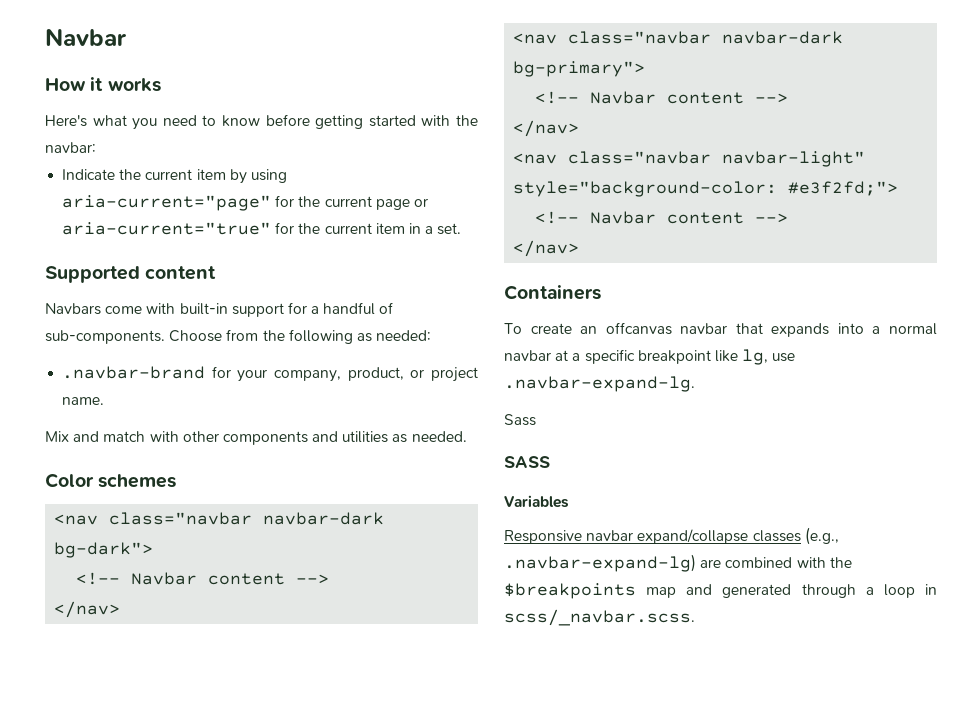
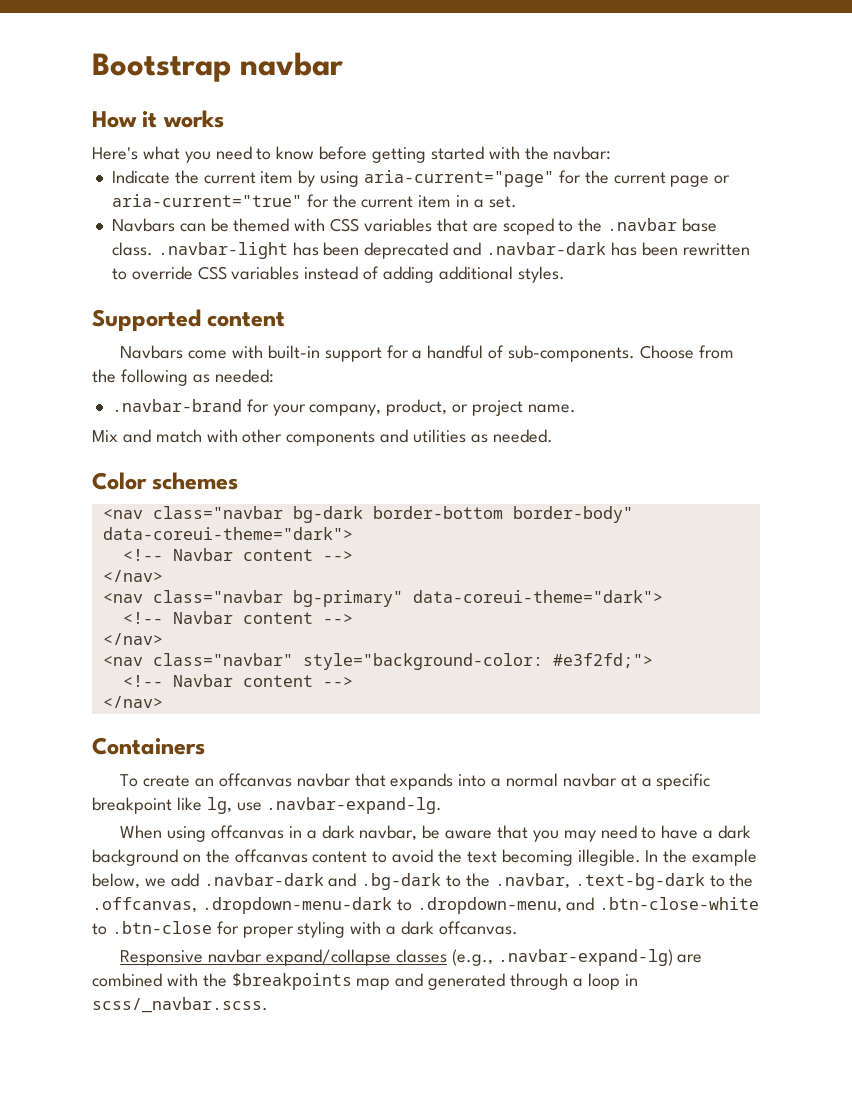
[45,28,127,46] Navbar -> [92,52,343,82] Bootstrap navbar
(462, 229) none -> [111,218,717,235] [111,242,750,259] [111,266,565,283] // Navbars can be themed with CSS variables that are scoped to the .navbar base class. .navbar-light has been deprecated and .navbar-dark has been rewritten to override CSS variables instead of adding additional styles.
[263,512,385,525] [54,542,154,558] [76,572,330,585] [54,601,121,618] [513,31,844,44] [513,61,646,77] [535,91,789,104] [513,120,580,137] [513,151,866,167] navbar-dark bg-dark"> // <!-- Navbar content --> // </nav> // <nav class="navbar navbar-dark bg-primary"> // <!-- Navbar content --> // </nav> // <nav class="navbar navbar-light" -> [292,506,633,523] [102,527,353,540] [122,548,353,561] [102,570,163,582] [102,590,663,607] [122,611,353,624] [102,633,163,645] [102,653,293,666] bg-dark border-bottom border-body" data-coreui-theme="dark"> // <!-- Navbar content --> // </nav> // <nav class="navbar bg-primary" data-coreui-theme="dark"> // <!-- Navbar content --> // </nav> // <nav class="navbar"
[504,414,536,426] [504,456,550,468] [504,495,569,508] Sass // SASS // Variables -> [120,825,752,842] [92,849,758,866] [92,873,754,890] [92,897,760,914] [92,921,518,938] When using offcanvas in a dark navbar, be aware that you may need to have a dark background on the offcanvas content to avoid the text becoming illegible. In the example below, we add .navbar-dark and .bg-dark to the .navbar, .text-bg-dark to the .offcanvas, .dropdown-menu-dark to .dropdown-menu, and .btn-close-white to .btn-close for proper styling with a dark offcanvas.

